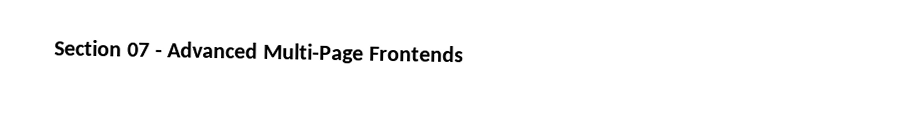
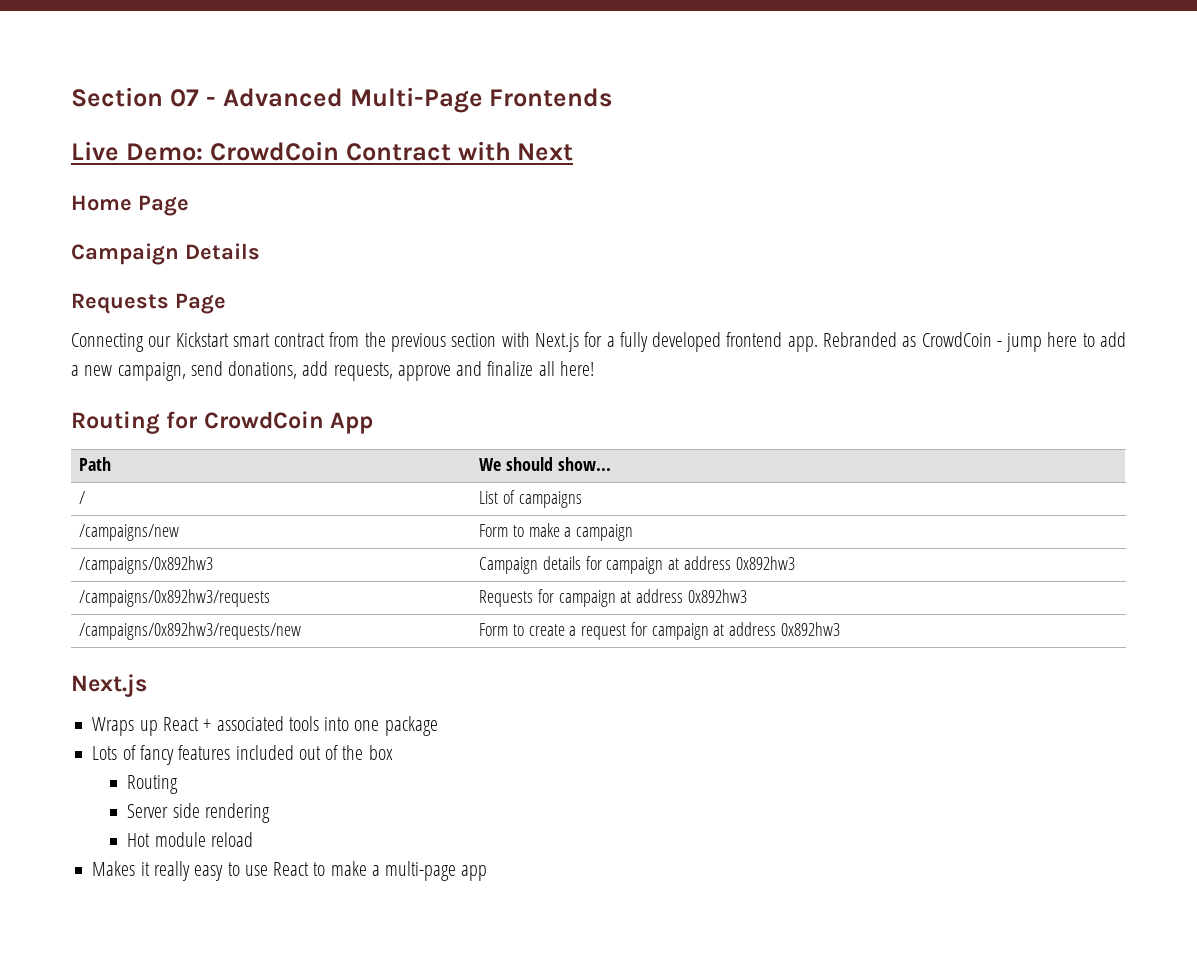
(465, 53) none -> [71,141,574,161] [71,195,189,216] [71,243,260,265] [71,293,226,314] [71,332,1126,352] [71,361,594,381] [71,411,374,434] [79,457,112,471] [479,457,611,471] [79,491,86,504] [479,490,582,508] [79,524,180,541] [479,523,634,541] [79,556,214,574] [479,556,795,574] [79,589,271,607] [479,589,747,607] [79,622,302,640] [479,622,840,640] [71,674,147,697] [92,716,438,736] [92,745,393,765] [127,775,179,794] [127,803,270,823] [127,832,253,847] [92,861,488,881] // Live Demo: CrowdCoin Contract with Next // Home Page // Campaign Details // Requests Page // Connecting our Kickstart smart contract from the previous section with Next.js for a fully developed frontend app. Rebranded as CrowdCoin - jump here to add a new campaign, send donations, add requests, approve and finalize all here! // Routing for CrowdCoin App // Path | We should show... // / | List of campaigns // /campaigns/new | Form to make a campaign // /campaigns/0x892hw3 | Campaign details for campaign at address 0x892hw3 // /campaigns/0x892hw3/requests | Requests for campaign at address 0x892hw3 // /campaigns/0x892hw3/requests/new | Form to create a request for campaign at address 0x892hw3 // Next.js // Wraps up React + associated tools into one package // Lots of fancy features included out of the box // Routing // Server side rendering // Hot module reload // Makes it really easy to use React to make a multi-page app

